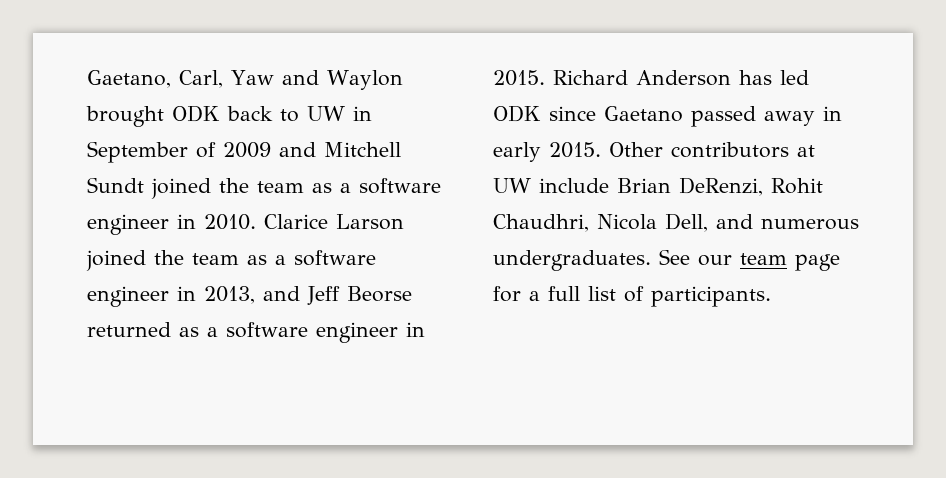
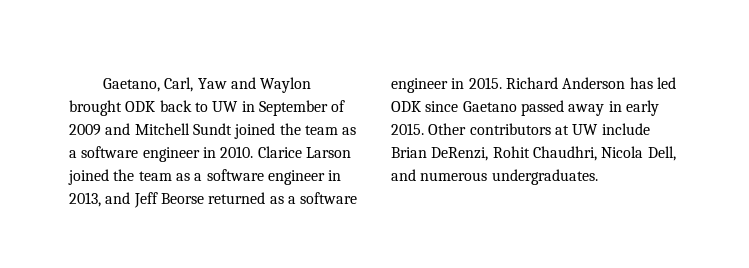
[659,249,840,271] [493,286,771,307] See our team page for a full list of participants. -> (598, 177) none

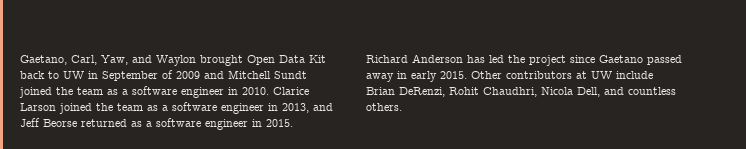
[197,78,227,89] Yaw -> [101,55,128,65] Yaw,
[125,101,156,112] ODK -> [247,55,326,65] Open Data Kit
[391,101,421,112] ODK -> [508,55,566,66] the project
[420,169,598,185] numerous undergraduates. -> [628,87,676,95] [366,103,402,111] countless others.

